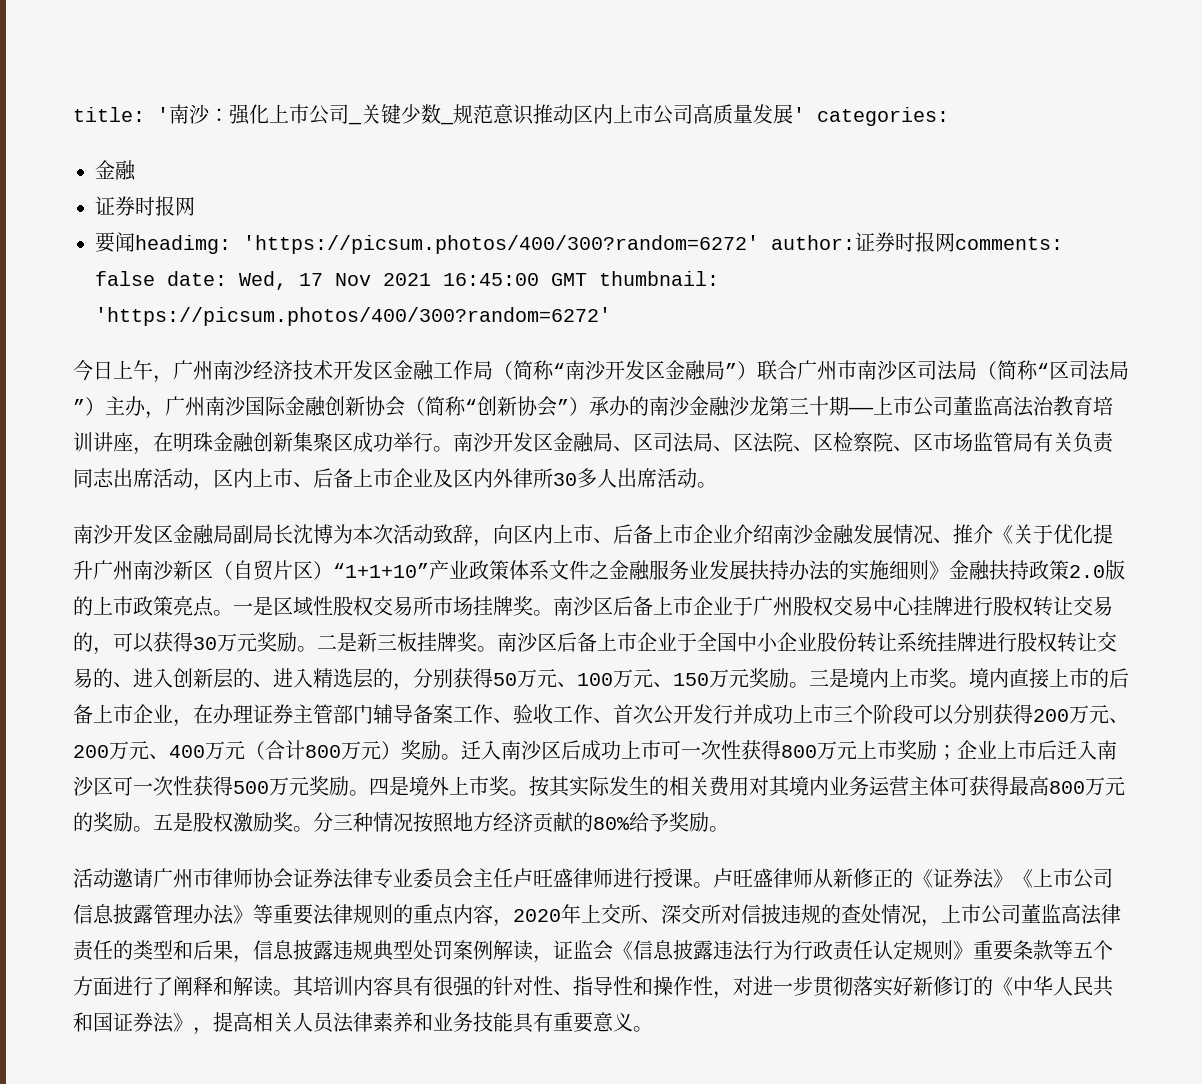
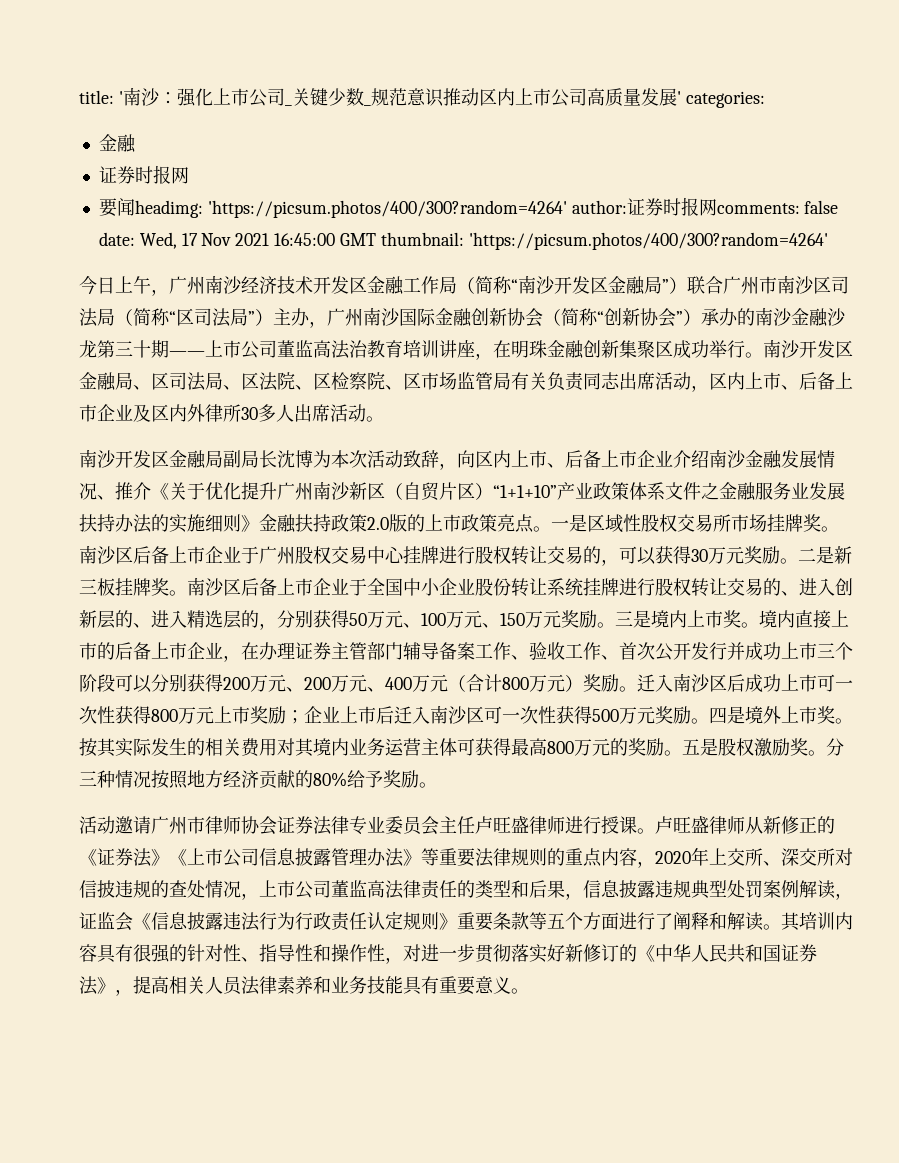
[243,235,759,254] 'https://picsum.photos/400/300?random=6272' -> [207,200,567,218] 'https://picsum.photos/400/300?random=4264'
[95,307,611,326] 'https://picsum.photos/400/300?random=6272' -> [468,232,828,250] 'https://picsum.photos/400/300?random=4264'

